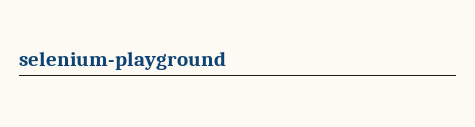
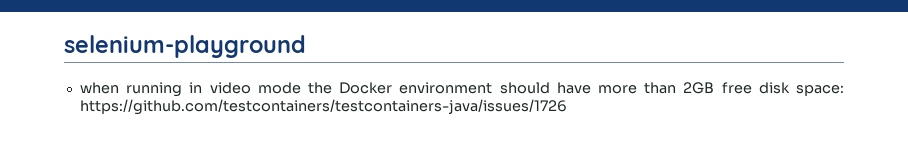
(226, 60) none -> [79,82,845,97] [79,99,567,115] // when running in video mode the Docker environment should have more than 2GB free disk space: https://github.com/testcontainers/testcontainers-java/issues/1726

